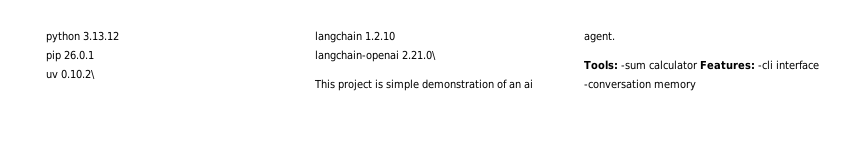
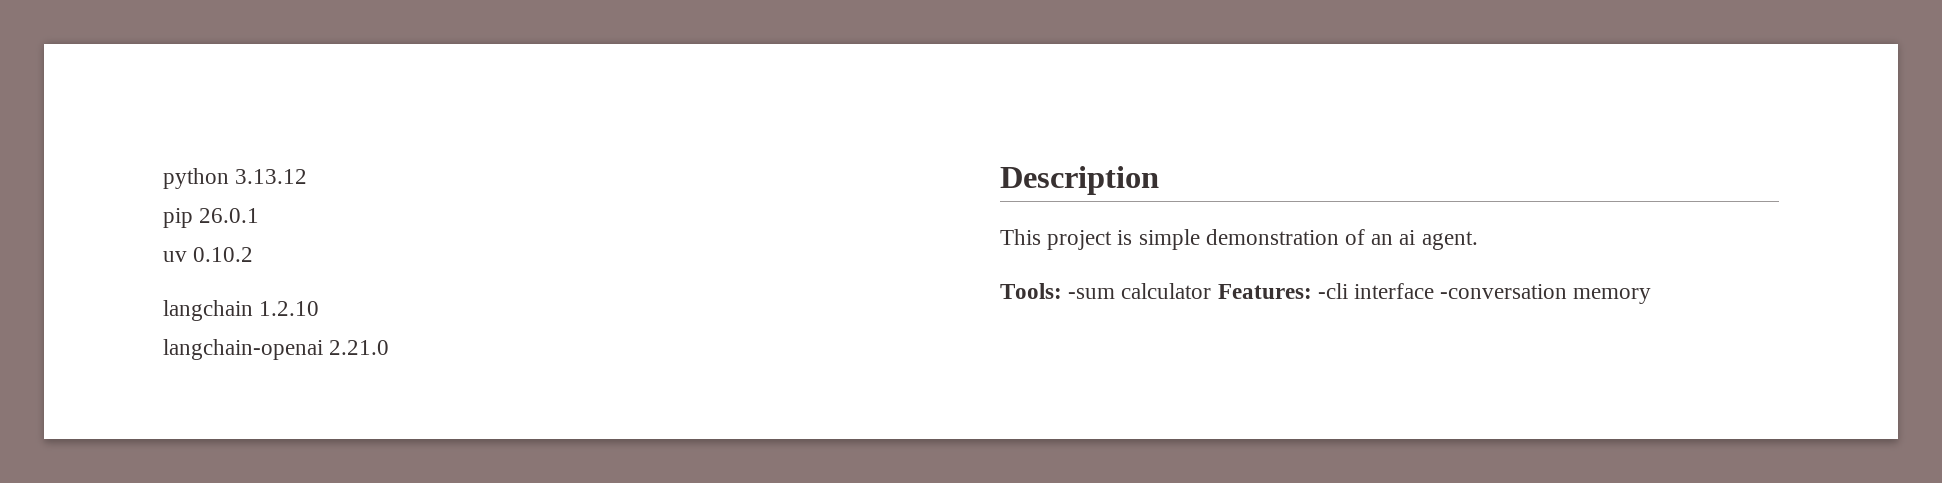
[61,69,95,80] 0.10.2\ -> [193,247,254,262] 0.10.2
[402,50,436,61] 2.21.0\ -> [329,340,390,355] [1000,166,1159,195] 2.21.0 // Description

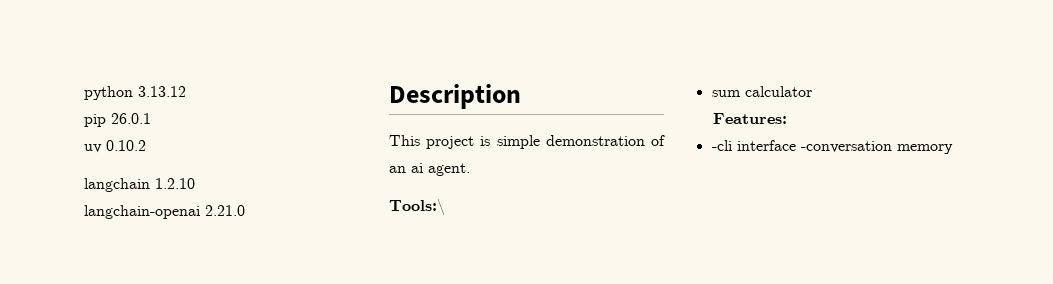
[1000,283,1116,299] Tools: -sum -> [389,199,445,215] [711,90,741,97] Tools:\ // sum
(1212, 291) none -> (812, 91) //
(1312, 291) none -> (788, 118) //

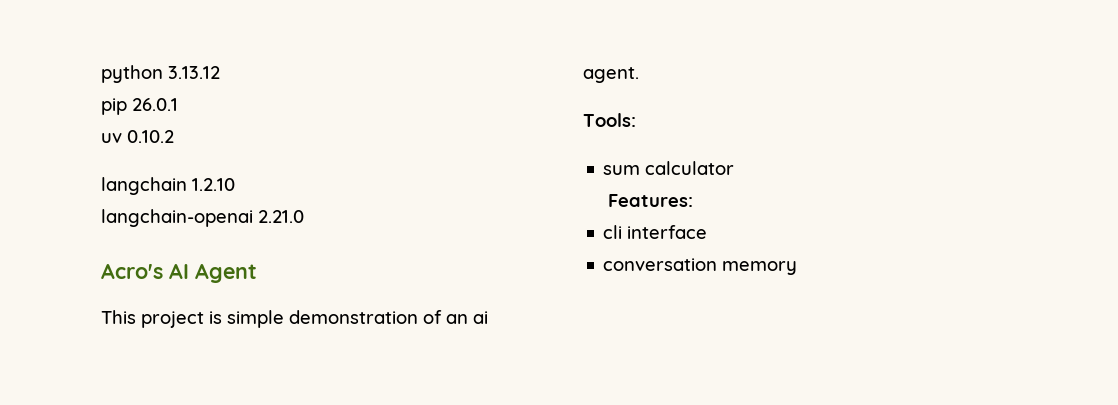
[389,84,521,109] Description -> [101,263,257,283] Acro's AI Agent
[389,199,445,215] Tools:\ -> [583,113,636,127] Tools:
[711,140,732,151] -cli -> [603,225,623,239] cli
[800,141,892,153] -conversation -> [603,258,718,271] // conversation

